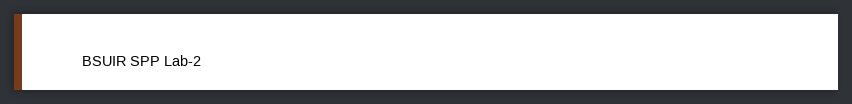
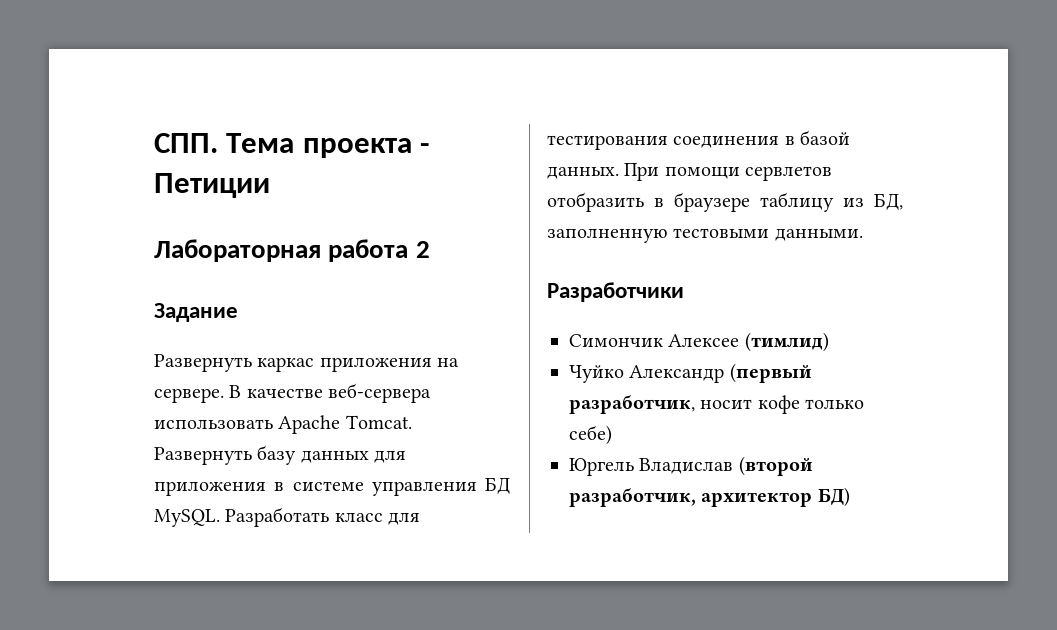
[82,55,201,66] BSUIR SPP Lab-2 -> [154,133,430,158] [154,173,270,198] [154,239,430,262] [154,303,238,322] [154,354,460,372] [154,383,432,403] [154,415,412,434] [154,445,407,465] [154,477,510,496] [154,507,421,527] [547,130,851,150] [547,163,833,181] [547,192,903,212] [547,228,863,243] [547,282,684,302] [569,332,829,352] [569,363,812,383] [569,395,865,414] [569,425,612,445] [569,456,813,476] [569,487,850,507] СПП. Тема проекта - Петиции // Лабораторная работа 2 // Задание // Развернуть каркас приложения на сервере. В качестве веб-сервера использовать Apache Tomcat. Развернуть базу данных для приложения в системе управления БД MySQL. Разработать класс для тестирования соединения в базой данных. При помощи сервлетов отобразить в браузере таблицу из БД, заполненную тестовыми данными. // Разработчики // Симончик Алексее (тимлид) // Чуйко Александр (первый разработчик, носит кофе только себе) // Юргель Владислав (второй разработчик, архитектор БД)

